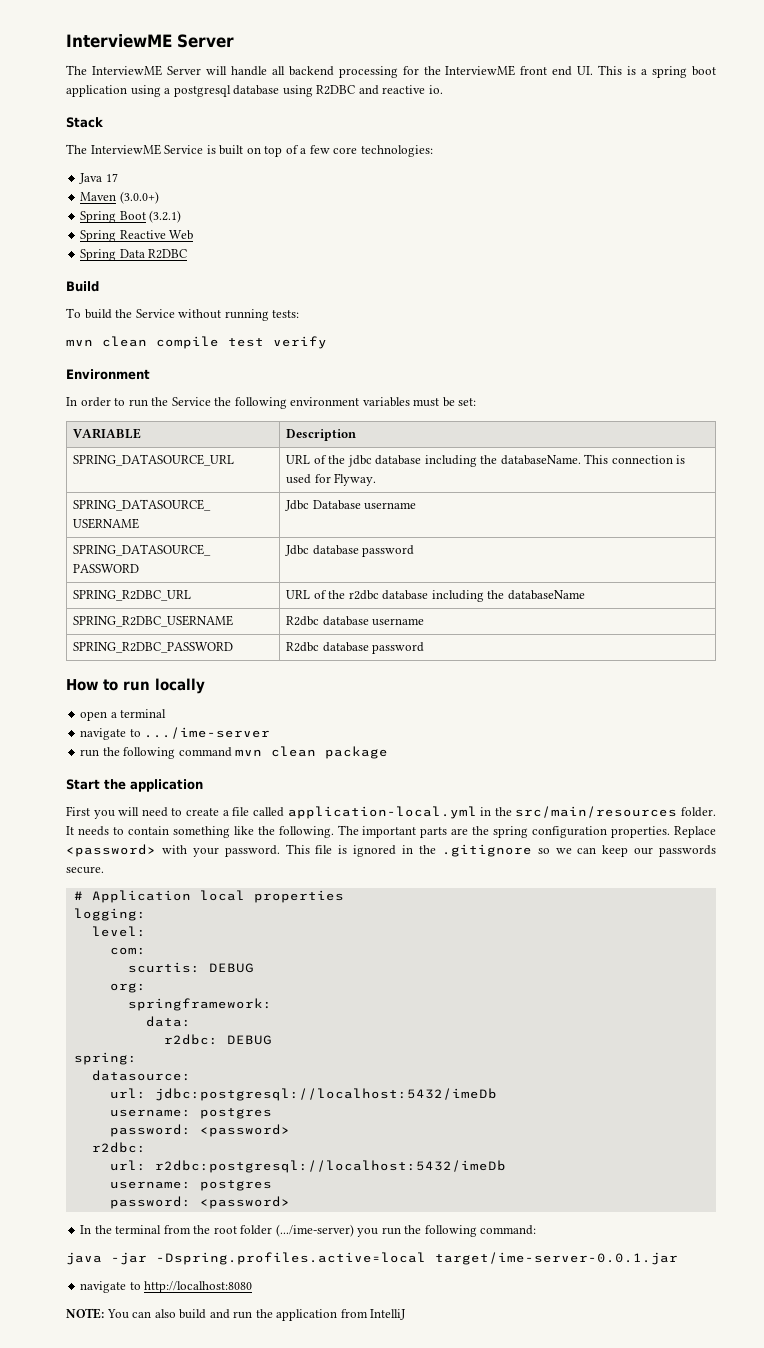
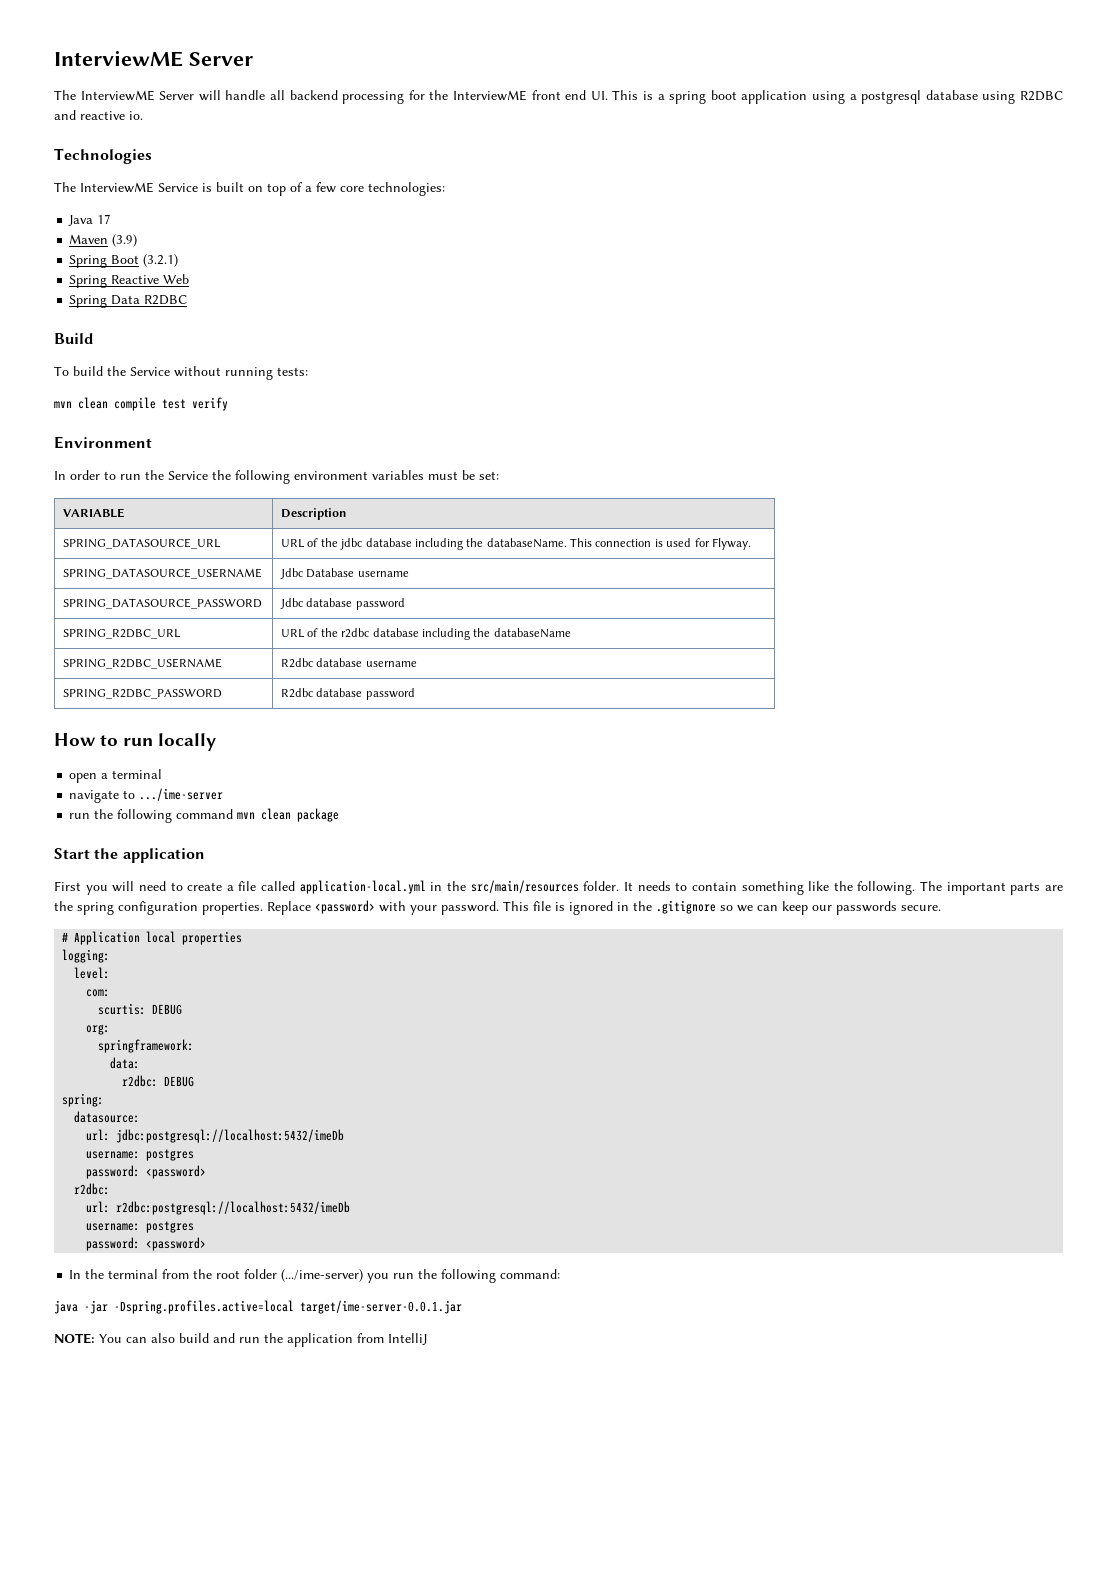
[66,117,103,128] Stack -> [54,148,152,164] Technologies
[119,191,159,204] (3.0.0+) -> [112,234,138,247] (3.9)
[80,1281,253,1293] // navigate to http://localhost:8080 -> (462, 1307) none

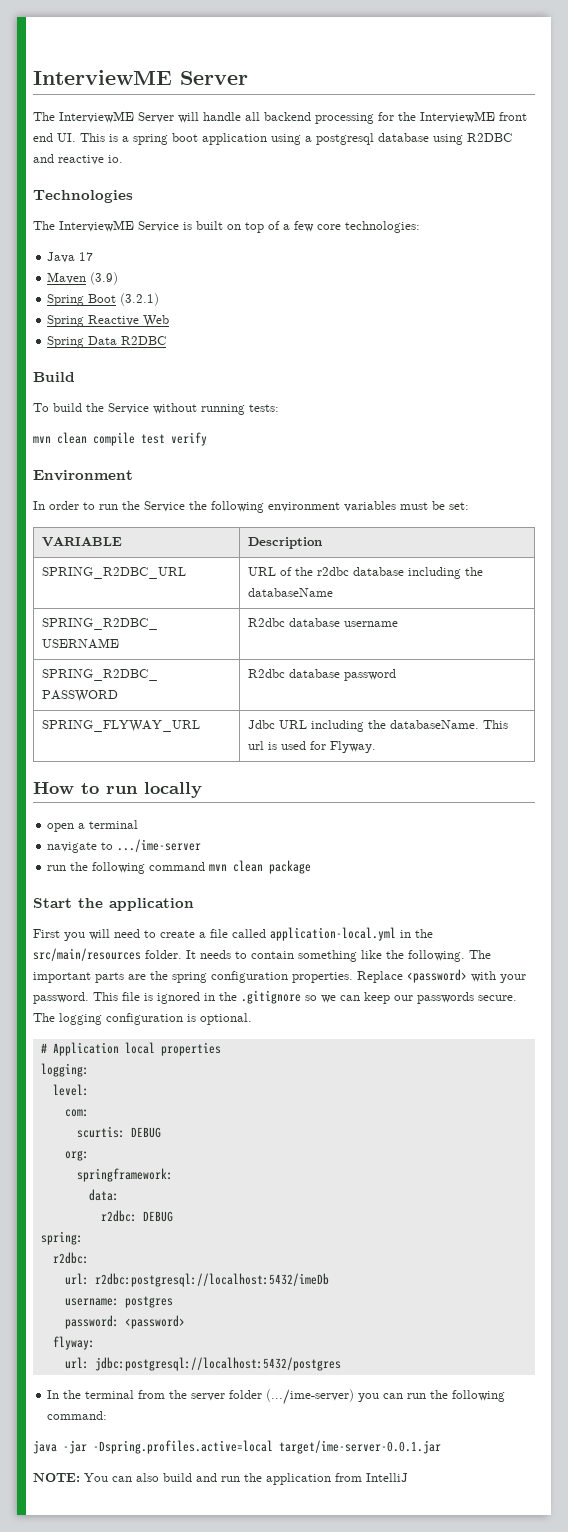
[63,538,222,549] [281,538,751,550] [63,568,263,579] [280,568,409,579] [63,598,263,609] [280,598,405,610] // SPRING_DATASOURCE_URL | URL of the jdbc database including the databaseName. This connection is used for Flyway. // SPRING_DATASOURCE_USERNAME | Jdbc Database username // SPRING_DATASOURCE_PASSWORD | Jdbc database password -> (322, 543) none
(415, 694) none -> [41,720,200,732] [247,720,508,732] [247,741,376,753] // SPRING_FLYWAY_URL | Jdbc URL including the databaseName. This url is used for Flyway.
(941, 908) none -> [33,1013,252,1025] The logging configuration is optional.
[74,1111,141,1123] [86,1129,345,1143] [86,1149,195,1161] [86,1165,207,1179] // datasource: // url: jdbc:postgresql://localhost:5432/imeDb // username: postgres // password: <password> -> (83, 1238) none
(207, 1244) none -> [52,1336,95,1350] [64,1357,341,1371] // flyway: // url: jdbc:postgresql://localhost:5432/postgres
[216,1270,241,1279] root -> [191,1393,226,1401] server
(390, 1278) none -> [383,1393,404,1399] can

